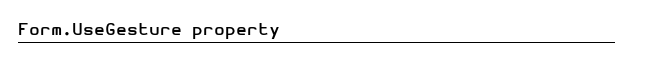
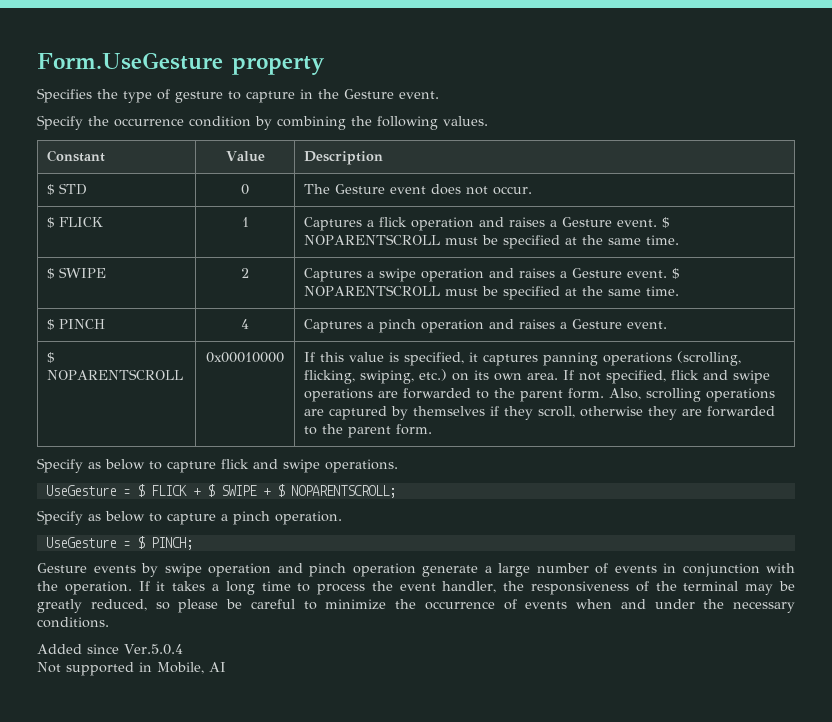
(280, 31) none -> [37,88,439,103] [37,115,488,130] [46,150,105,162] [225,151,265,162] [303,151,383,165] [46,183,87,195] [241,184,249,195] [303,184,532,195] [46,217,103,228] [241,217,249,227] [303,217,669,231] [303,234,679,249] [46,267,106,279] [241,268,249,278] [303,268,679,282] [303,285,679,300] [46,319,105,330] [241,319,249,329] [303,319,667,333] [46,352,54,363] [46,369,183,380] [206,352,284,363] [303,351,741,366] [303,369,770,384] [303,388,775,402] [303,406,775,420] [303,424,432,438] [37,458,398,473] [45,484,396,498] [37,510,342,525] [45,536,193,550] [37,563,795,577] [37,581,795,595] [37,599,795,613] [37,617,109,628] [37,644,183,655] [37,662,226,676] // Specifies the type of gesture to capture in the Gesture event. // Specify the occurrence condition by combining the following values. // Constant | Value | Description // $ STD | 0 | The Gesture event does not occur. // $ FLICK | 1 | Captures a flick operation and raises a Gesture event. $ NOPARENTSCROLL must be specified at the same time. // $ SWIPE | 2 | Captures a swipe operation and raises a Gesture event. $ NOPARENTSCROLL must be specified at the same time. // $ PINCH | 4 | Captures a pinch operation and raises a Gesture event. // $ NOPARENTSCROLL | 0x00010000 | If this value is specified, it captures panning operations (scrolling, flicking, swiping, etc.) on its own area. If not specified, flick and swipe operations are forwarded to the parent form. Also, scrolling operations are captured by themselves if they scroll, otherwise they are forwarded to the parent form. // Specify as below to capture flick and swipe operations. // UseGesture = $ FLICK + $ SWIPE + $ NOPARENTSCROLL; // Specify as below to capture a pinch operation. // UseGesture = $ PINCH; // Gesture events by swipe operation and pinch operation generate a large number of events in conjunction with the operation. If it takes a long time to process the event handler, the responsiveness of the terminal may be greatly reduced, so please be careful to minimize the occurrence of events when and under the necessary conditions. // Added since Ver.5.0.4 // Not supported in Mobile, AI

